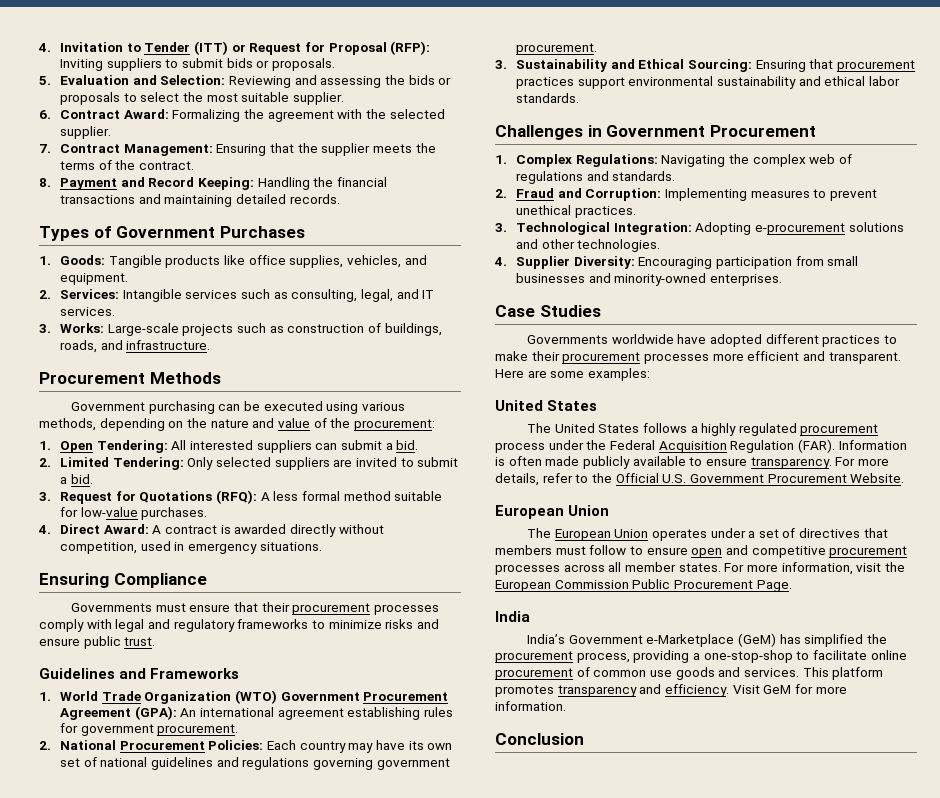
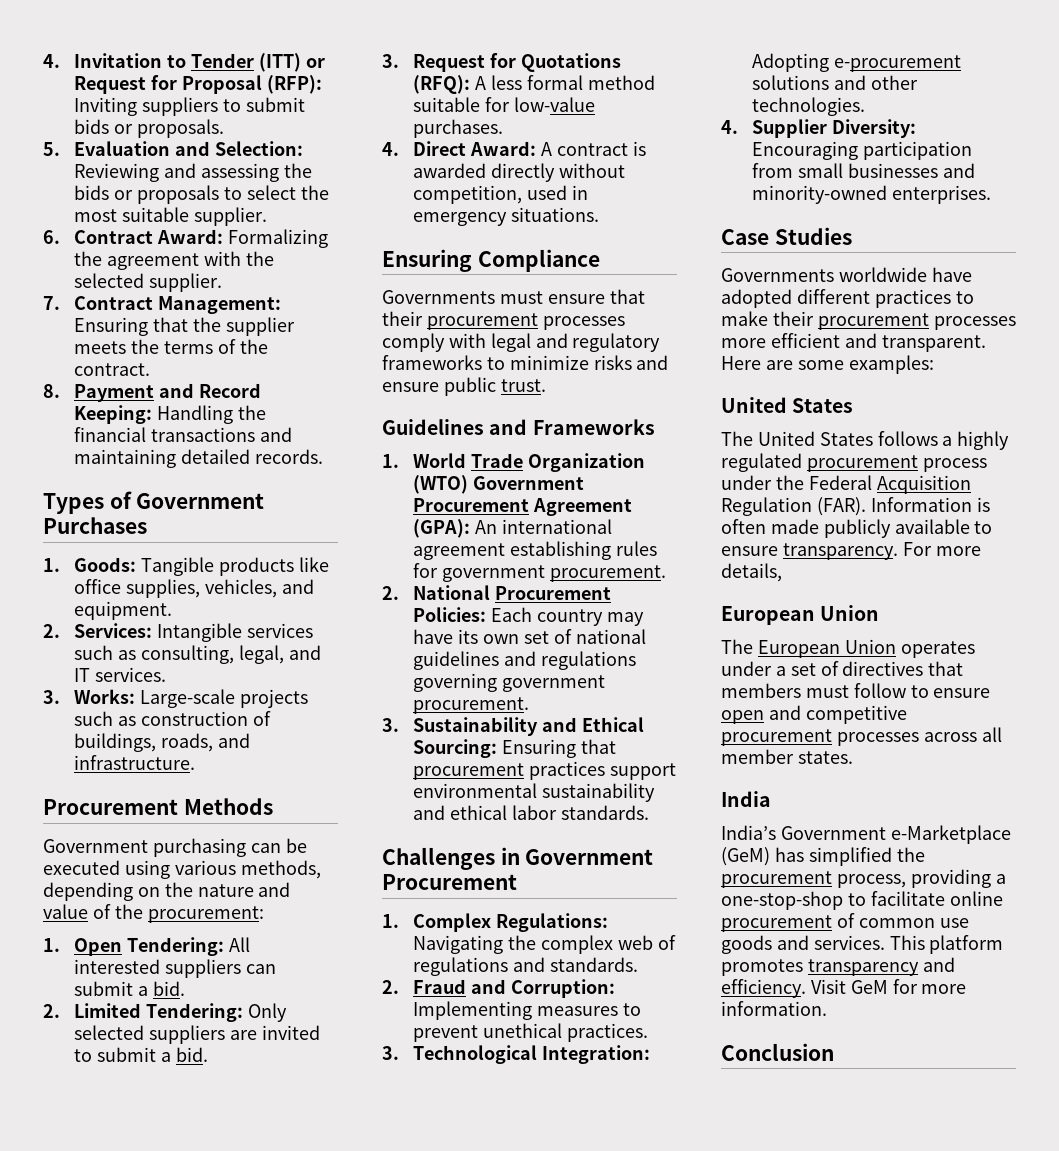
[542,473,905,483] refer to the Official U.S. Government Procurement Website. -> (782, 572) none
[724,562,905,575] [495,579,792,592] For more information, visit the European Commission Public Procurement Page. -> (853, 757) none

